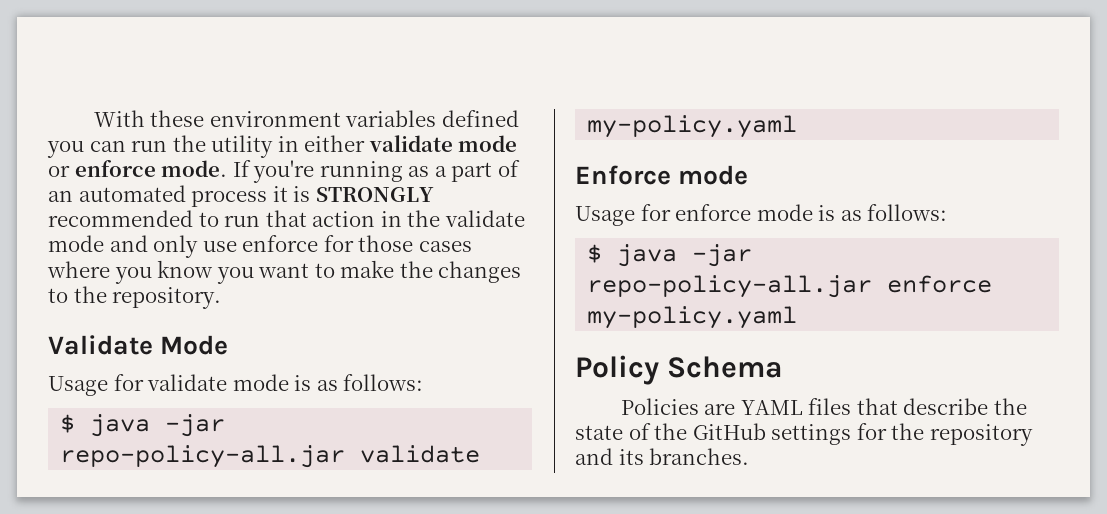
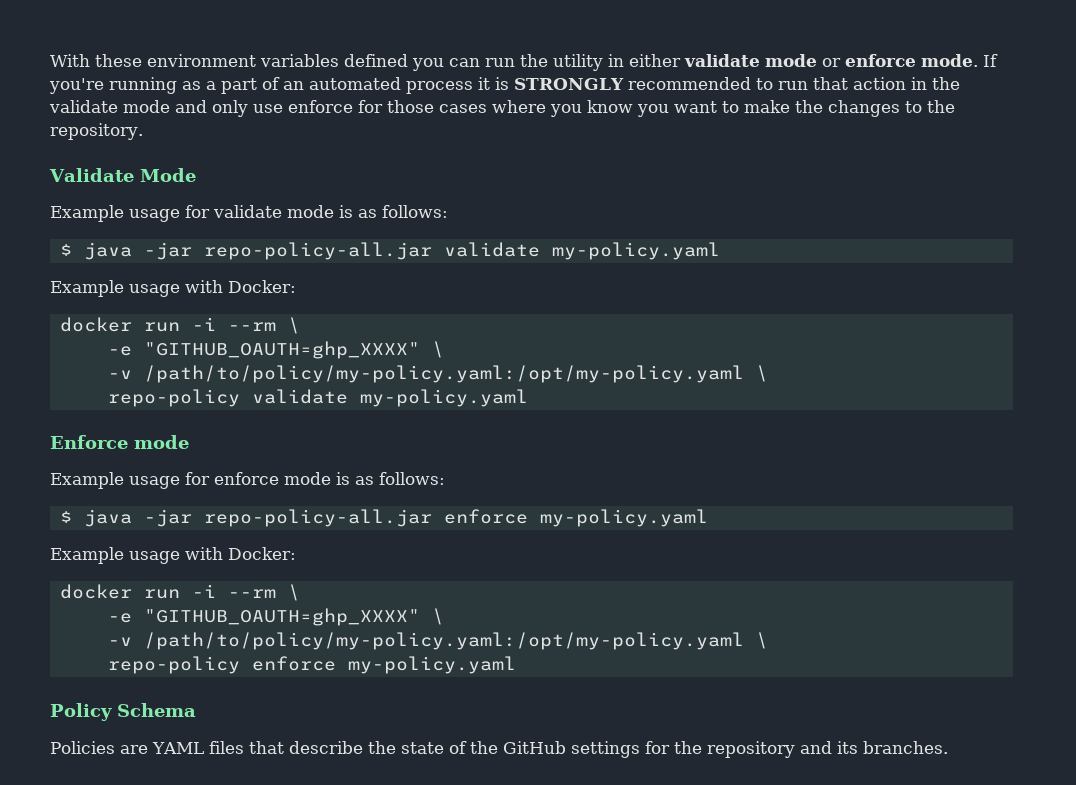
[48,376,108,396] Usage -> [50,205,180,222] Example usage
(798, 126) none -> [50,280,296,297] [59,317,300,334] [107,341,444,359] [107,365,768,383] [107,389,528,407] // Example usage with Docker: // docker run -i --rm \ // -e "GITHUB_OAUTH=ghp_XXXX" \ // -v /path/to/policy/my-policy.yaml:/opt/my-policy.yaml \ // repo-policy validate my-policy.yaml
[575,206,635,226] Usage -> [50,472,180,489] Example usage
(798, 317) none -> [50,547,296,564] [59,584,300,601] [107,608,444,626] [107,632,768,650] [107,656,516,674] // Example usage with Docker: // docker run -i --rm \ // -e "GITHUB_OAUTH=ghp_XXXX" \ // -v /path/to/policy/my-policy.yaml:/opt/my-policy.yaml \ // repo-policy enforce my-policy.yaml

